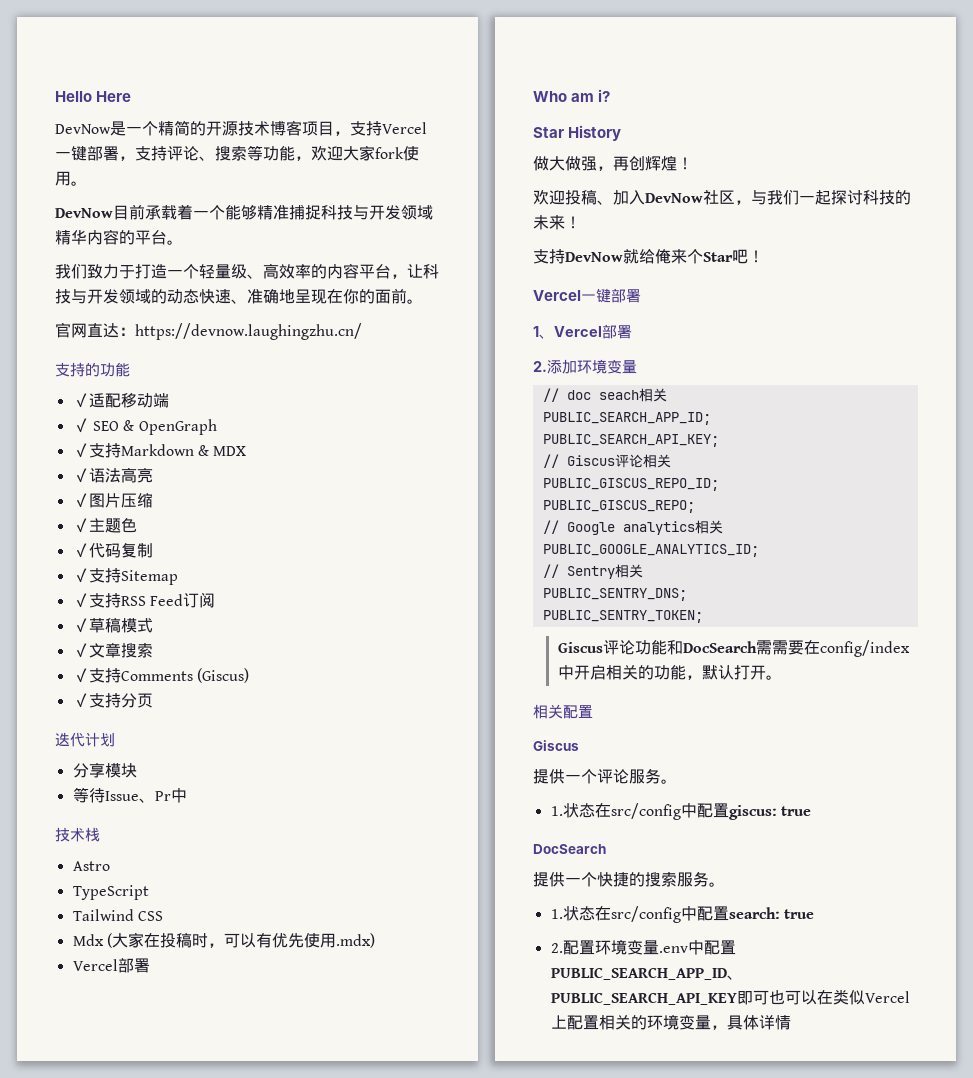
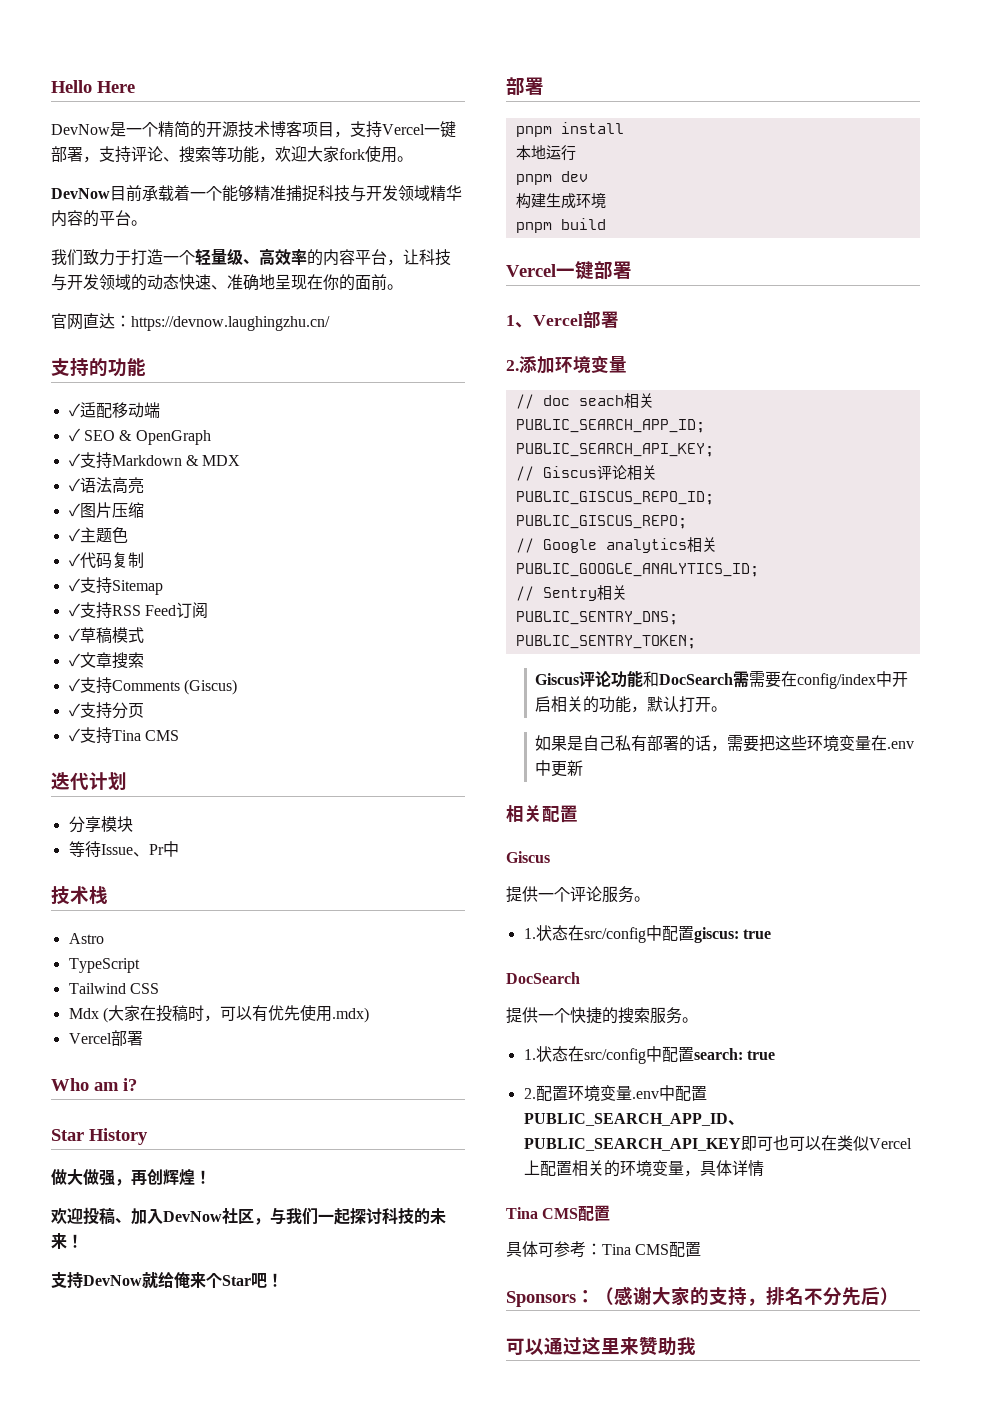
(153, 700) none -> [68,727,179,744] // ✓支持Tina CMS
(764, 256) none -> [506,77,544,96] [515,122,624,137] [515,145,576,161] [515,171,588,185] [515,193,606,209] [515,218,606,233] // 部署 // pnpm install // 本地运行 // pnpm dev // 构建生成环境 // pnpm build
(782, 677) none -> [535,735,915,752] [535,760,584,777] // 如果是自己私有部署的话，需要把这些环境变量在.env中更新
(791, 1022) none -> [506,1205,611,1222] [506,1241,702,1258] [506,1286,899,1307] [506,1336,696,1356] // Tina CMS配置 // 具体可参考：Tina CMS配置 // Sponsors：（感谢大家的支持，排名不分先后） // 可以通过这里来赞助我

